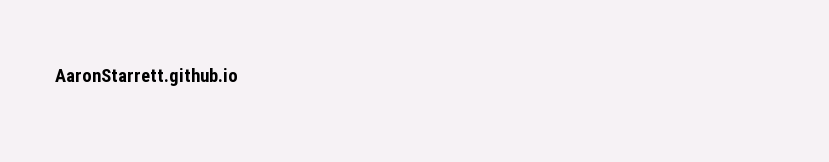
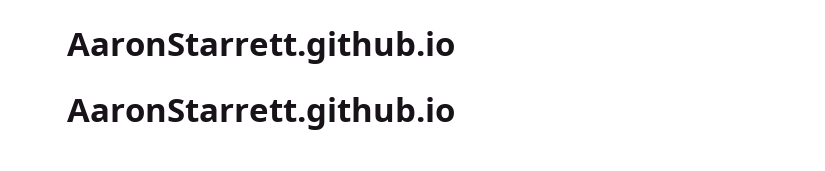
[55,68,238,86] AaronStarrett.github.io -> [67,31,455,64] [67,97,455,130] AaronStarrett.github.io // AaronStarrett.github.io

